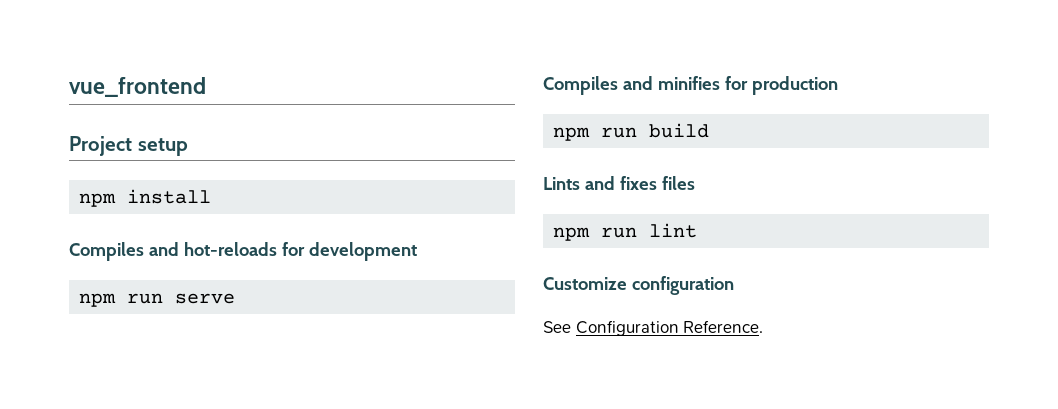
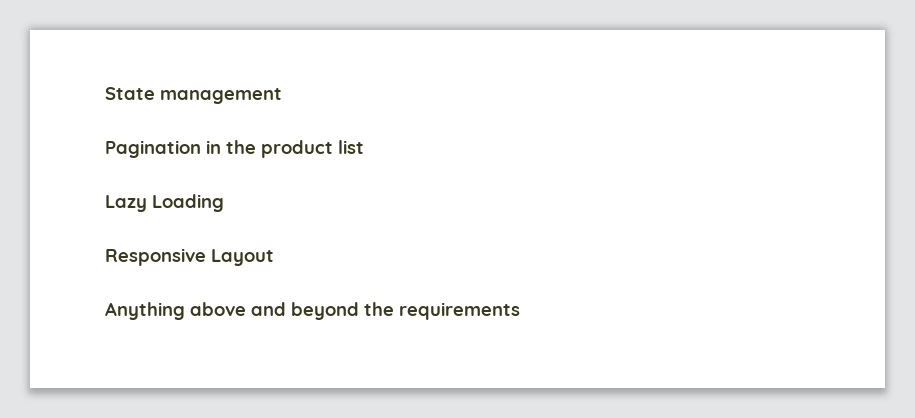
[69,77,206,97] [69,136,188,156] [79,189,212,207] [69,242,417,261] [79,293,236,307] [543,76,838,95] [553,123,710,141] [543,176,695,190] [553,223,698,241] [543,276,734,295] [543,320,764,336] vue_frontend // Project setup // npm install // Compiles and hot-reloads for development // npm run serve // Compiles and minifies for production // npm run build // Lints and fixes files // npm run lint // Customize configuration // See Configuration Reference. -> [105,87,282,104] [105,140,364,158] [105,194,224,212] [105,248,274,266] [105,302,520,320] State management // Pagination in the product list // Lazy Loading // Responsive Layout // Anything above and beyond the requirements

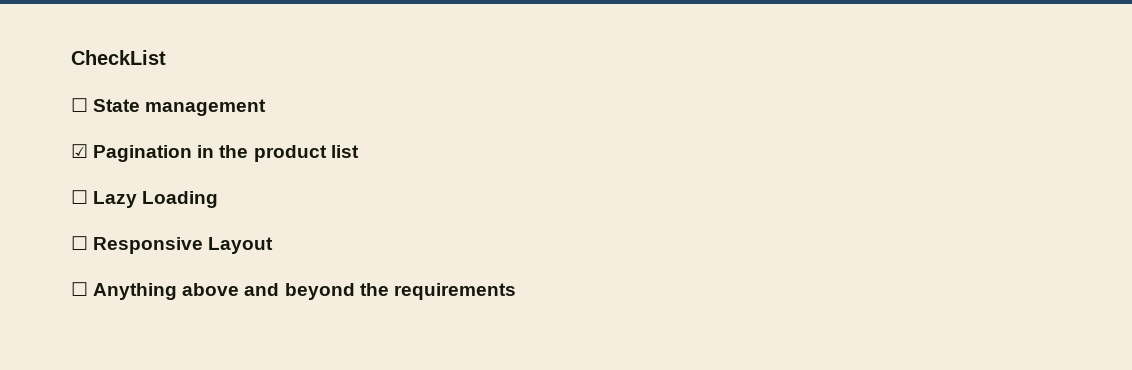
(105, 93) none -> [71,50,166,65] [71,98,88,112] CheckList // ☐
(282, 96) none -> [71,144,88,158] ☑
(364, 147) none -> [71,190,88,204] ☐
(224, 203) none -> [71,236,88,250] ☐
(274, 257) none -> [71,282,88,296] ☐

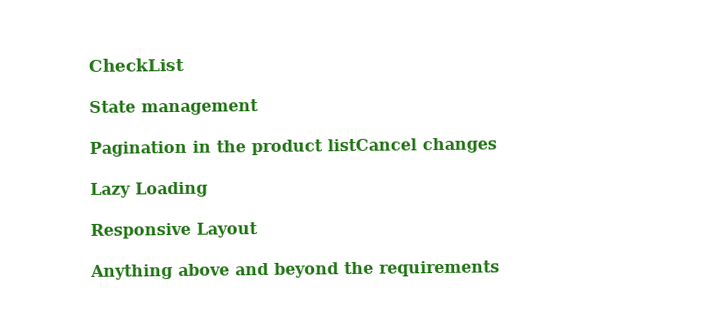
[71,98,88,112] ☐ -> (184, 64) none
[71,144,88,158] ☑ -> (259, 107) none
[330,145,359,158] [71,190,88,204] list // ☐ -> [327,137,497,154] listCancel changes //
[71,236,88,250] ☐ -> (208, 189) none
[71,282,88,296] ☐ -> (258, 230) none

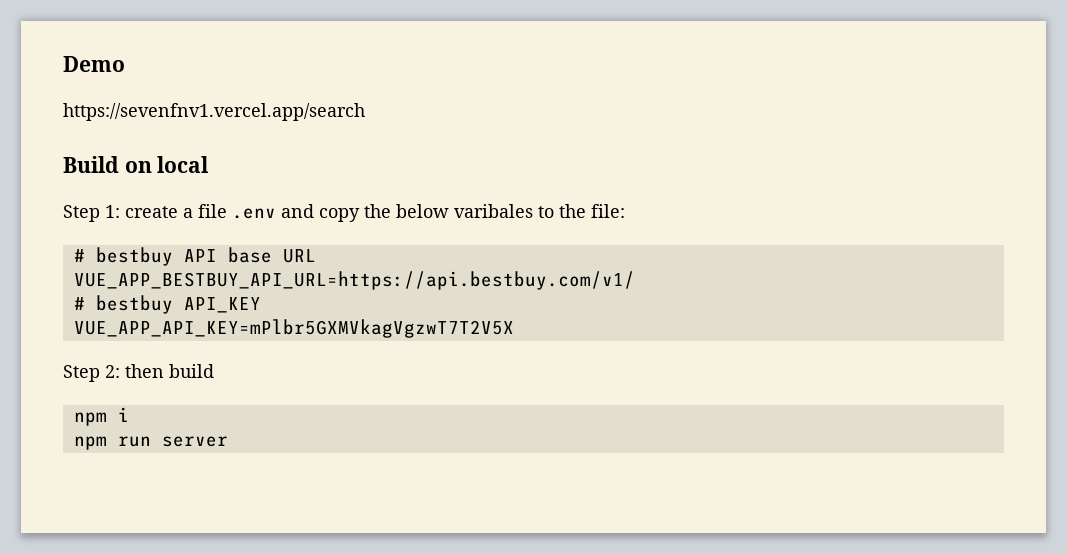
[88,57,184,72] [89,99,259,116] [89,137,497,157] [90,181,208,198] [90,222,258,239] [90,260,500,280] CheckList // State management // Pagination in the product listCancel changes // Lazy Loading // Responsive Layout // Anything above and beyond the requirements -> [63,56,125,72] [63,103,365,121] [63,156,210,173] [63,204,625,222] [73,247,316,266] [73,271,635,290] [73,295,261,314] [73,319,514,338] [63,364,214,382] [73,407,129,426] [73,436,228,450] Demo // https://sevenfnv1.vercel.app/search // Build on local // Step 1: create a file .env and copy the below varibales to the file: // # bestbuy API base URL // VUE_APP_BESTBUY_API_URL=https://api.bestbuy.com/v1/ // # bestbuy API_KEY // VUE_APP_API_KEY=mPlbr5GXMVkagVgzwT7T2V5X // Step 2: then build // npm i // npm run server

